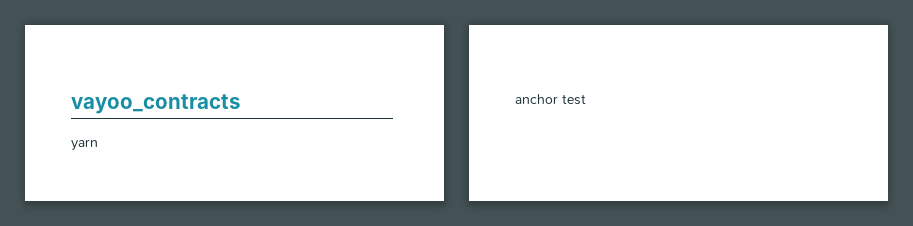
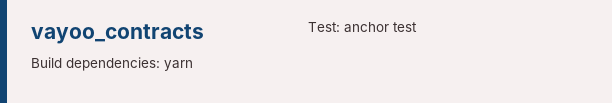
(240, 104) none -> [31,57,160,71] Build dependencies:
(98, 145) none -> [308,22,340,32] Test:

